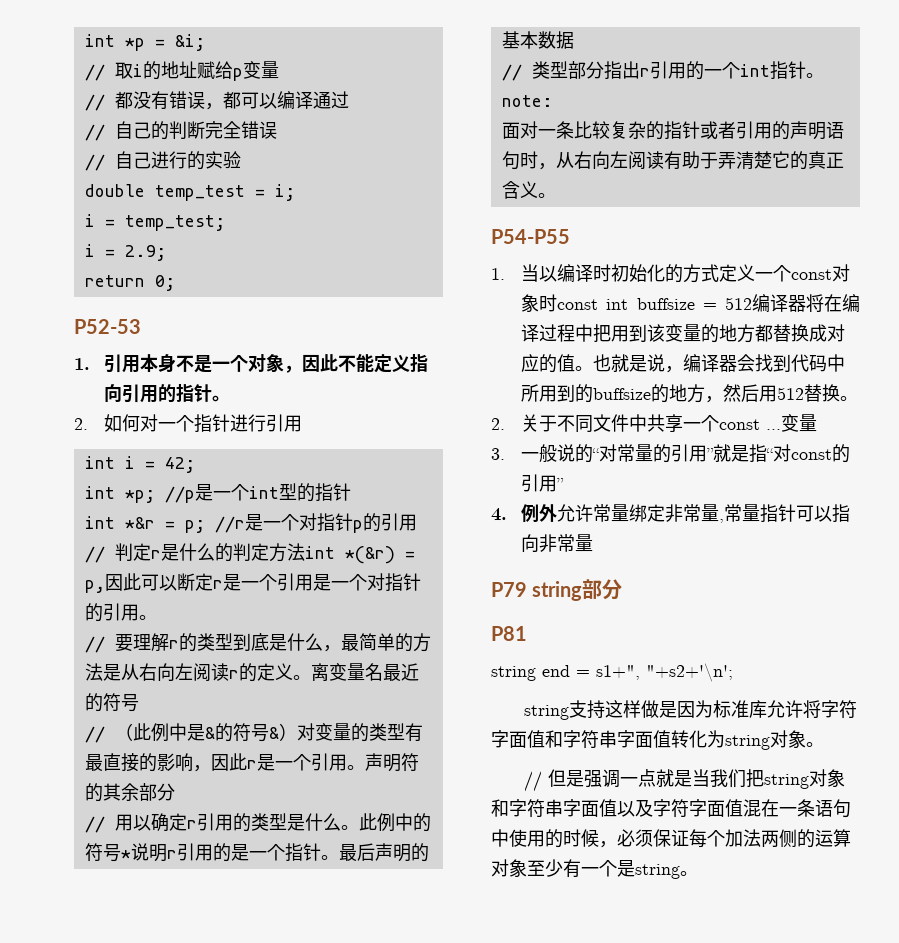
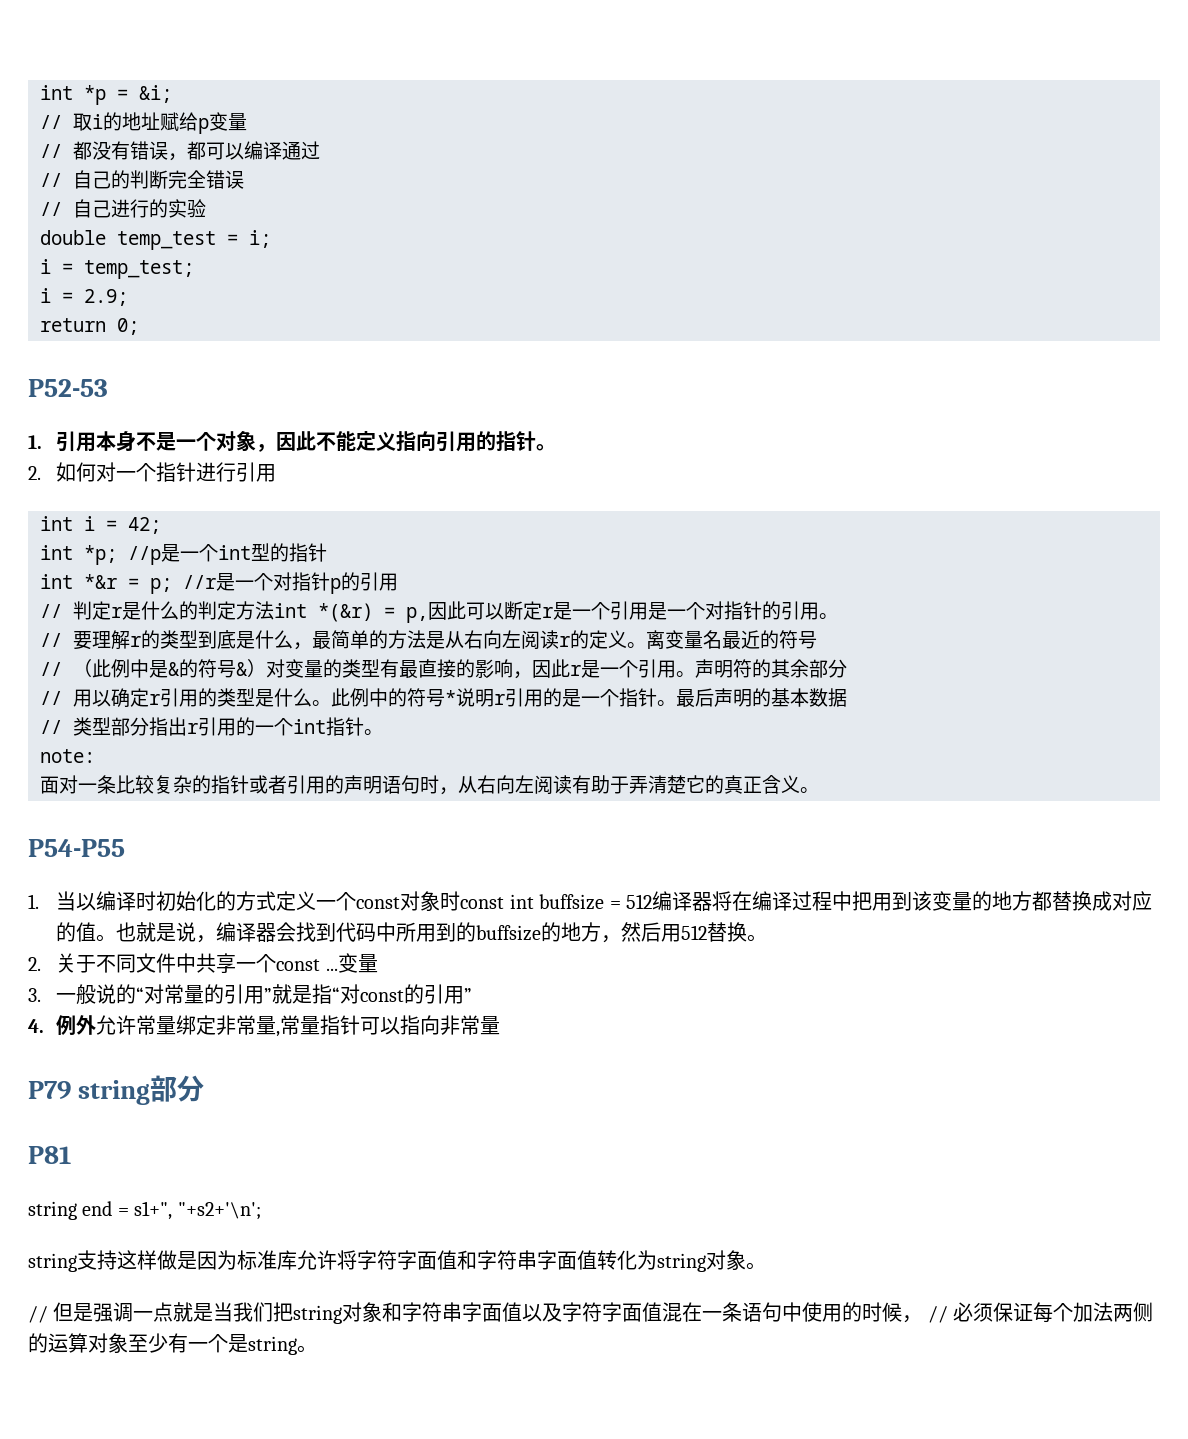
(617, 844) none -> [927,1306,948,1323] //

